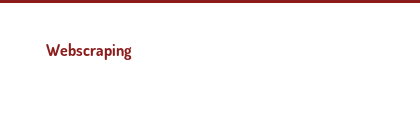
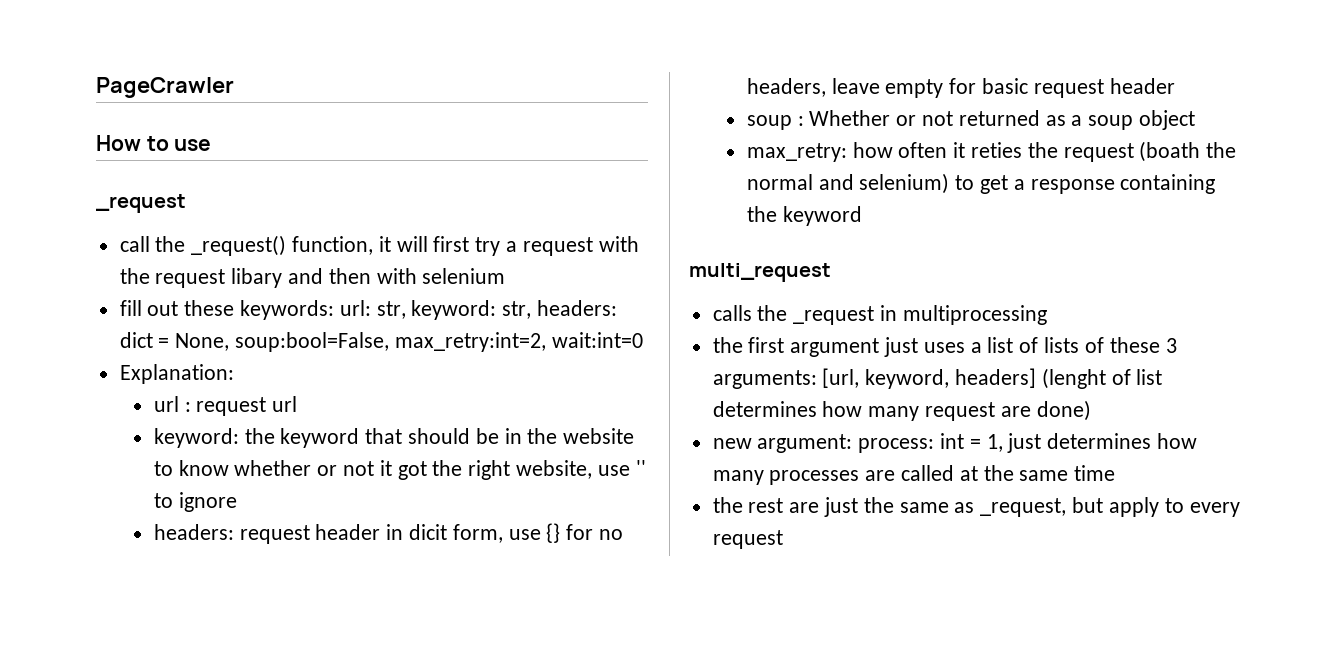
[46,43,132,60] Webscraping -> [96,77,234,98] [96,135,212,151] [96,194,186,213] [119,235,639,256] [119,268,506,288] [119,300,618,320] [119,332,643,352] [119,364,234,384] [153,396,298,416] [153,428,635,448] [153,460,646,480] [153,492,237,512] [153,523,623,544] [746,78,1175,98] [746,110,1195,130] [746,141,1237,162] [746,173,1216,194] [746,206,862,226] [689,263,831,282] [712,305,1047,325] [712,337,1177,357] [712,368,1163,389] [712,400,1091,421] [712,433,1198,453] [712,465,1116,485] [712,497,1240,517] [712,530,783,549] PageCrawler // How to use // _request // call the _request() function, it will first try a request with the request libary and then with selenium // fill out these keywords: url: str, keyword: str, headers: dict = None, soup:bool=False, max_retry:int=2, wait:int=0 // Explanation: // url : request url // keyword: the keyword that should be in the website to know whether or not it got the right website, use '' to ignore // headers: request header in dicit form, use {} for no headers, leave empty for basic request header // soup : Whether or not returned as a soup object // max_retry: how often it reties the request (boath the normal and selenium) to get a response containing the keyword // multi_request // calls the _request in multiprocessing // the first argument just uses a list of lists of these 3 arguments: [url, keyword, headers] (lenght of list determines how many request are done) // new argument: process: int = 1, just determines how many processes are called at the same time // the rest are just the same as _request, but apply to every request

